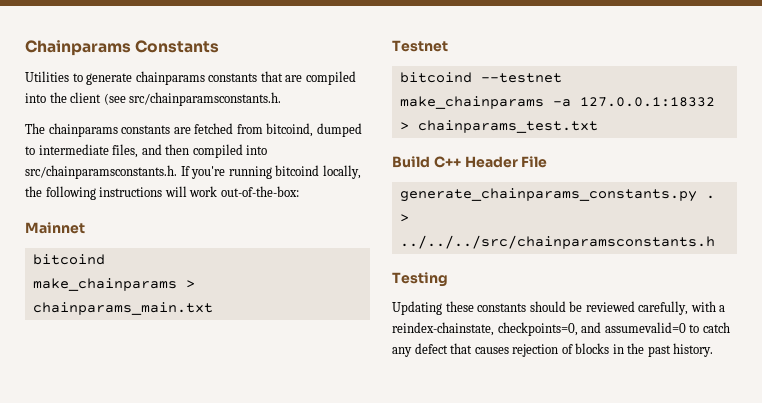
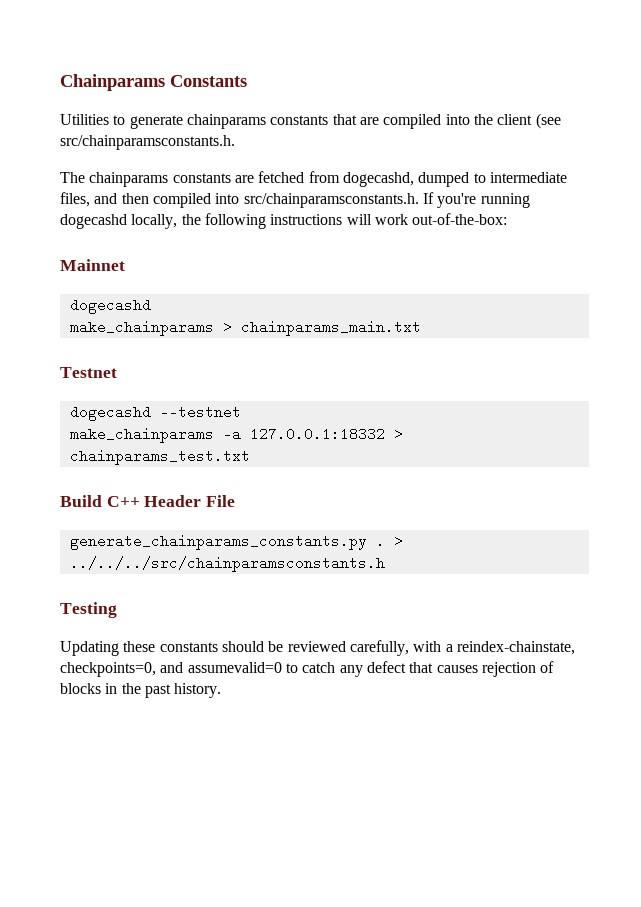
[266,123,314,137] bitcoind, -> [342,172,414,187] dogecashd,
[275,165,320,176] bitcoind -> [60,214,127,229] dogecashd
[32,254,105,265] bitcoind -> [69,298,151,314] dogecashd
[399,72,472,83] bitcoind -> [69,405,151,421] dogecashd

